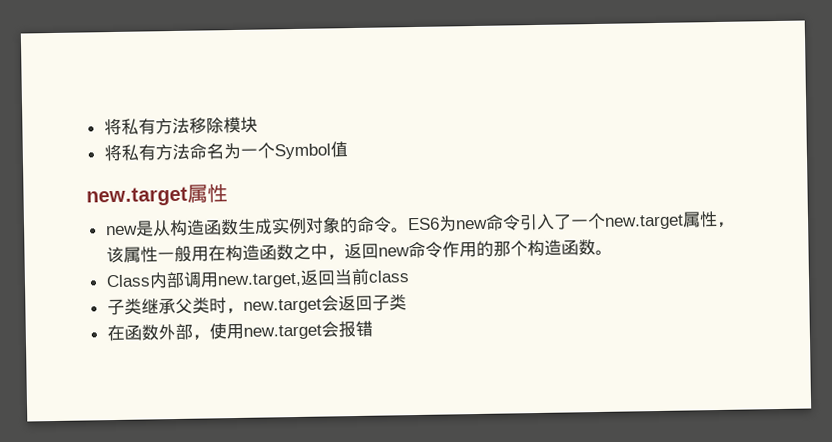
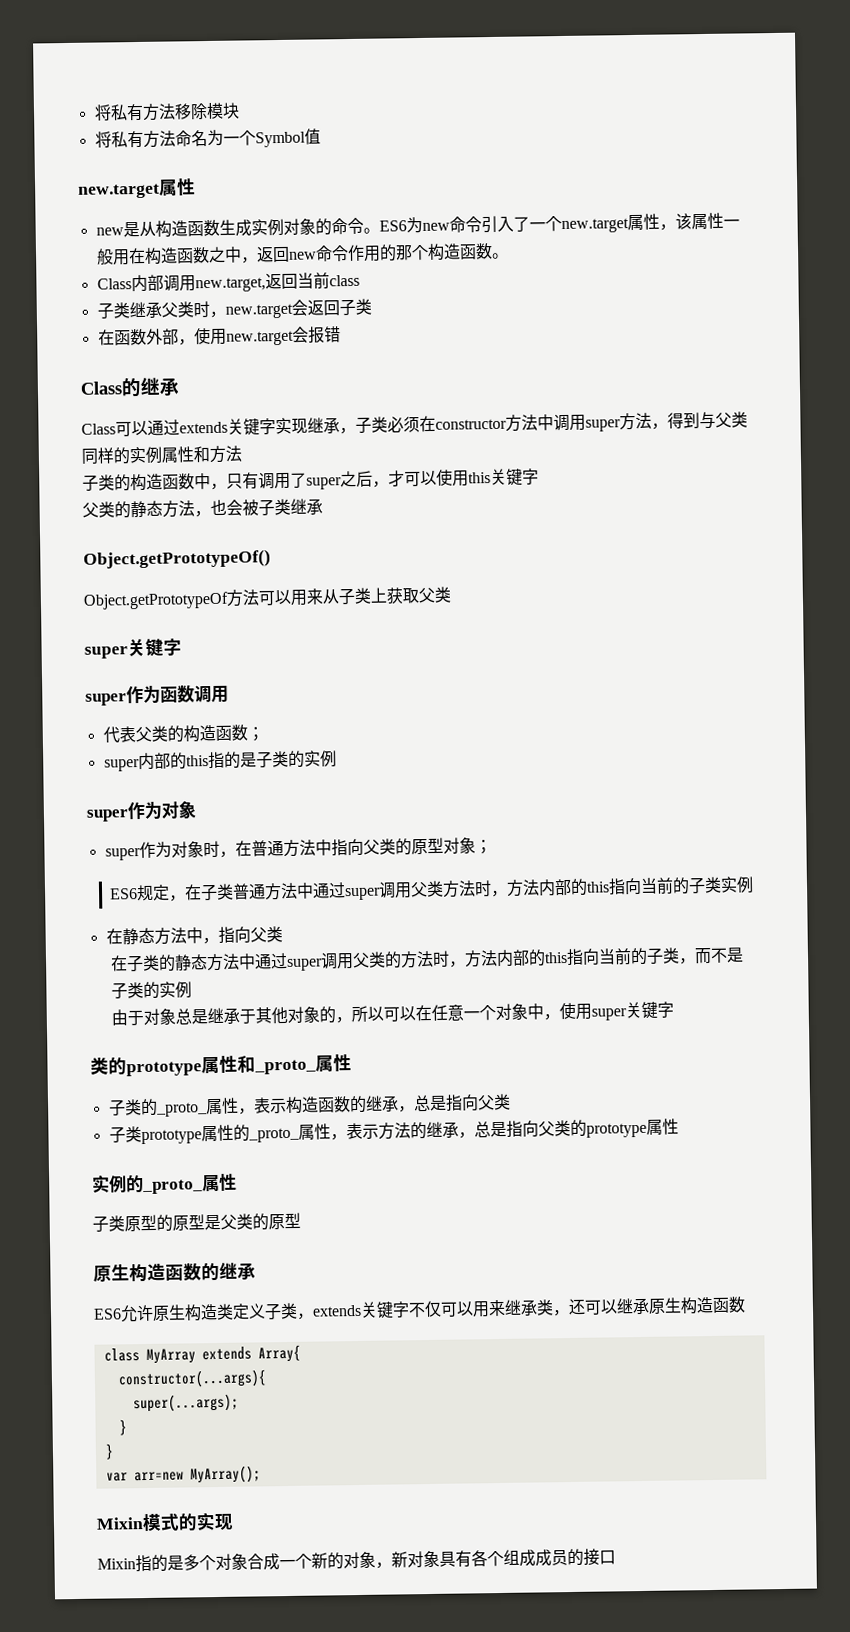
(373, 329) none -> [80,376,180,398] [81,411,748,437] [81,445,242,465] [82,468,539,492] [82,498,323,519] [83,549,271,569] [83,586,451,610] [84,638,182,659] [85,685,229,706] [102,724,264,744] [103,750,337,772] [86,800,197,822] [104,837,492,861] [109,876,755,902] [105,926,283,945] [110,947,745,973] [111,981,193,1000] [111,1001,675,1026] [90,1054,352,1077] [107,1093,511,1117] [108,1118,679,1145] [92,1173,237,1195] [92,1212,301,1233] [93,1261,256,1283] [93,1296,746,1323] [103,1344,301,1365] [117,1369,267,1389] [132,1393,239,1413] [118,1419,127,1436] [104,1443,114,1460] [105,1465,261,1484] [96,1512,234,1532] [97,1548,616,1573] // Class的继承 // Class可以通过extends关键字实现继承，子类必须在constructor方法中调用super方法，得到与父类同样的实例属性和方法 // 子类的构造函数中，只有调用了super之后，才可以使用this关键字 // 父类的静态方法，也会被子类继承 // Object.getPrototypeOf() // Object.getPrototypeOf方法可以用来从子类上获取父类 // super关键字 // super作为函数调用 // 代表父类的构造函数； // super内部的this指的是子类的实例 // super作为对象 // super作为对象时，在普通方法中指向父类的原型对象； // ES6规定，在子类普通方法中通过super调用父类方法时，方法内部的this指向当前的子类实例 // 在静态方法中，指向父类 // 在子类的静态方法中通过super调用父类的方法时，方法内部的this指向当前的子类，而不是子类的实例 // 由于对象总是继承于其他对象的，所以可以在任意一个对象中，使用super关键字 // 类的prototype属性和_proto_属性 // 子类的_proto_属性，表示构造函数的继承，总是指向父类 // 子类prototype属性的_proto_属性，表示方法的继承，总是指向父类的prototype属性 // 实例的_proto_属性 // 子类原型的原型是父类的原型 // 原生构造函数的继承 // ES6允许原生构造类定义子类，extends关键字不仅可以用来继承类，还可以继承原生构造函数 // class MyArray extends Array{ // constructor(...args){ // super(...args); // } // } // var arr=new MyArray(); // Mixin模式的实现 // Mixin指的是多个对象合成一个新的对象，新对象具有各个组成成员的接口

